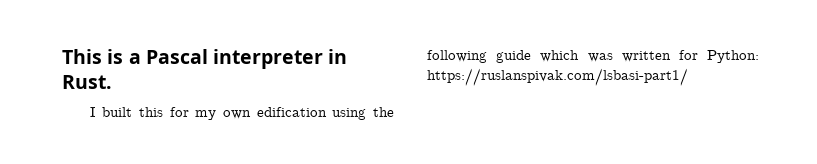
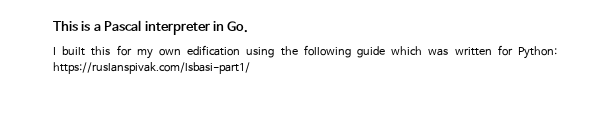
[62,75,112,89] Rust. -> [227,21,249,33] Go.

